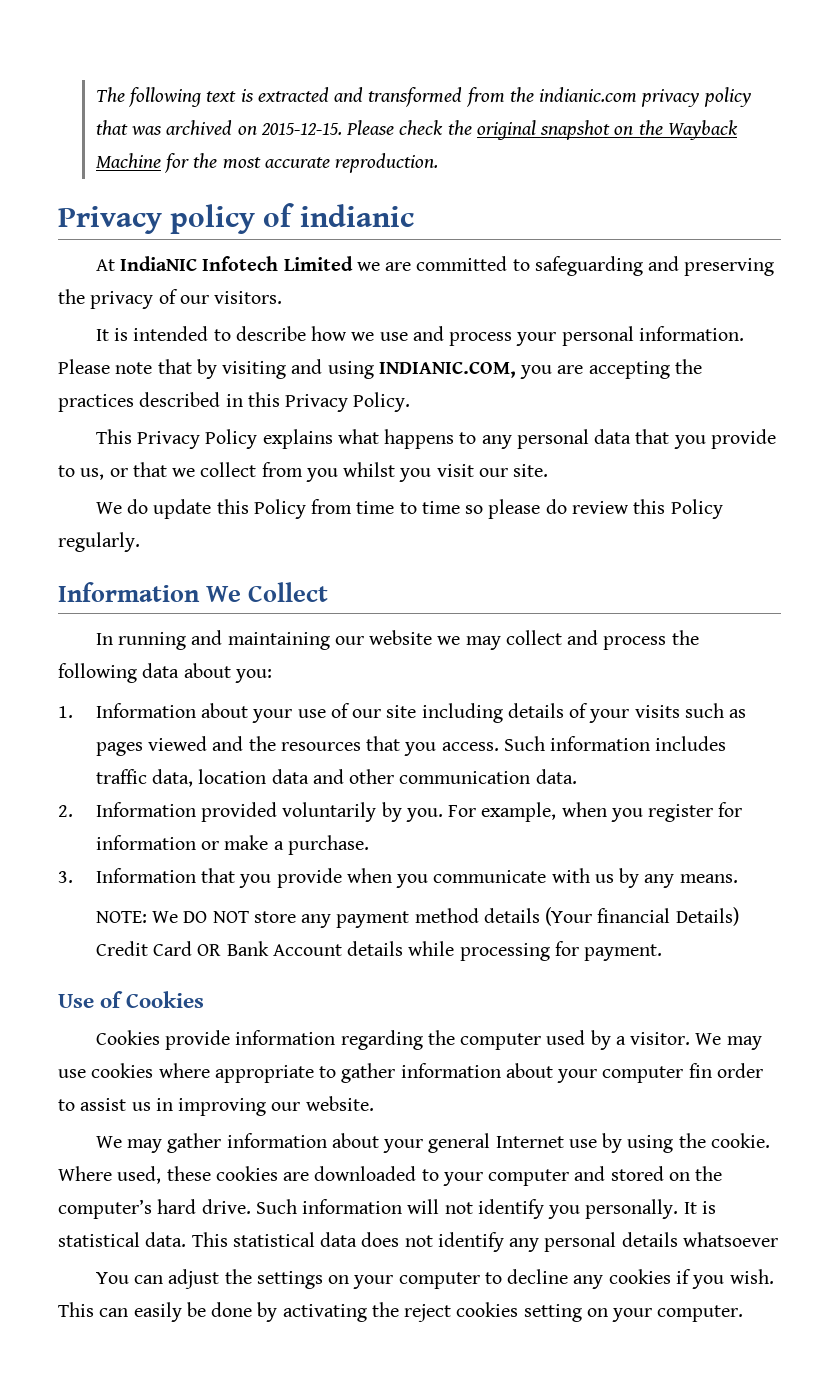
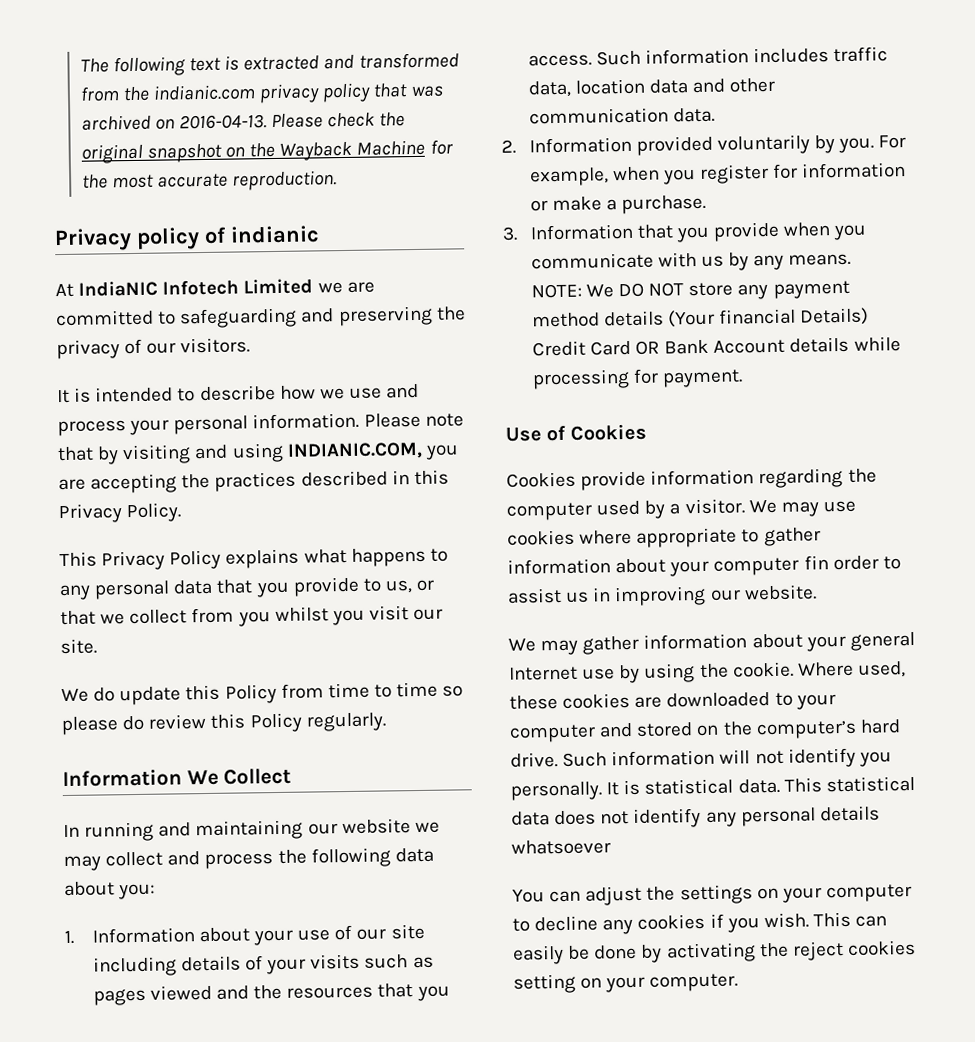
[260,123,342,135] 2015-12-15. -> [179,114,268,130] 2016-04-13.

